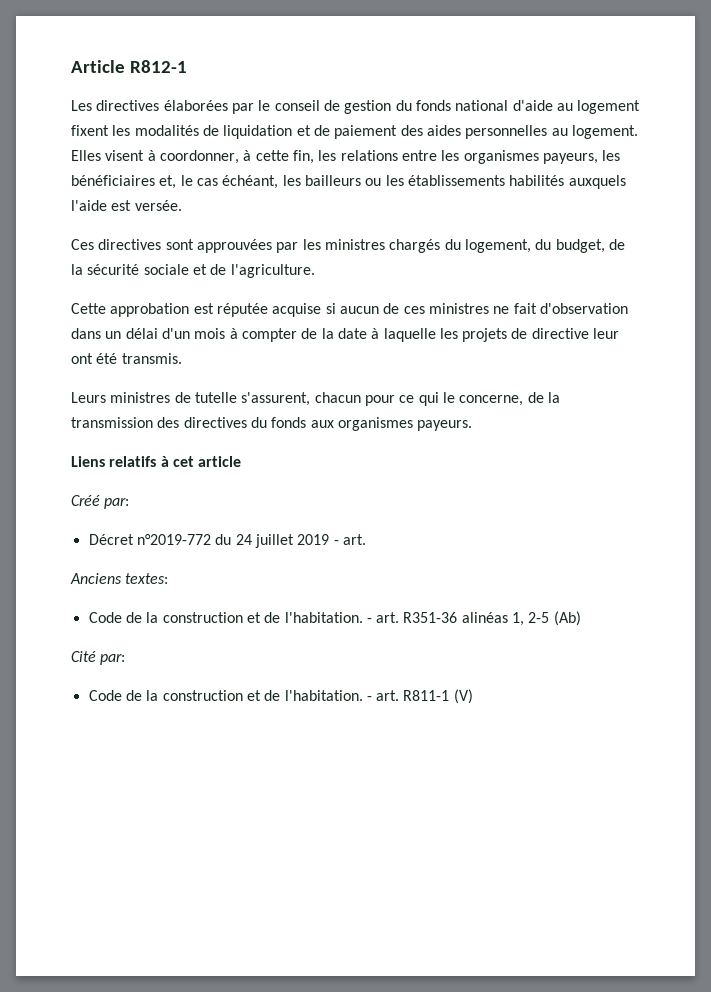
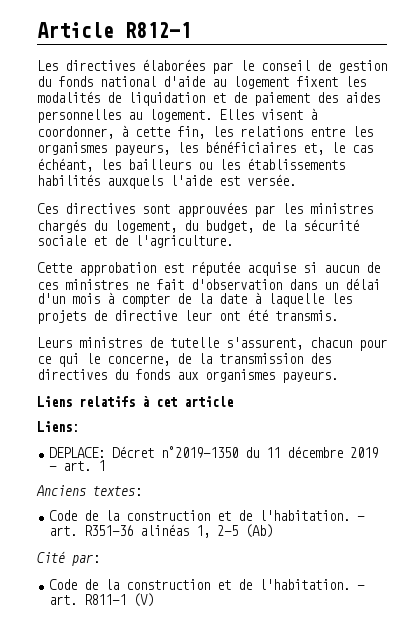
[71,495,130,509] [88,534,294,548] Créé par: // Décret n°2019-772 du 24 juillet -> [37,421,79,432] [49,446,344,458] Liens: // DEPLACE: Décret n°2019-1350 du 11 décembre
(366, 539) none -> [98,460,106,471] 1

